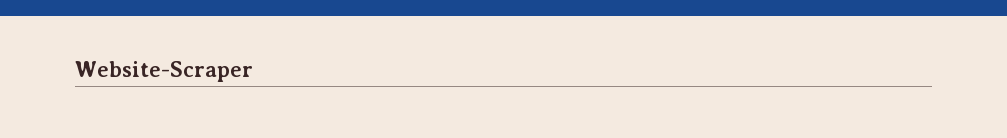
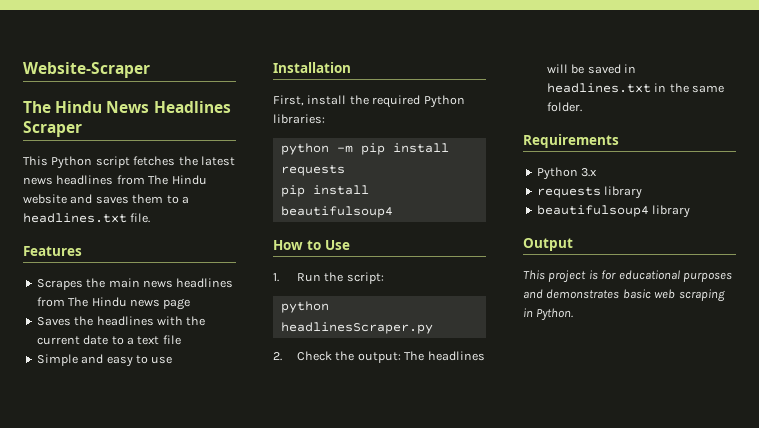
(253, 71) none -> [23,101,231,113] [23,121,82,137] [23,156,235,169] [23,175,207,185] [23,194,189,204] [23,213,151,223] [23,246,82,256] [36,278,234,290] [36,297,191,310] [36,316,206,326] [36,335,181,345] [36,354,173,367] [273,62,351,73] [273,95,465,108] [273,114,325,124] [280,143,449,155] [280,165,345,176] [280,185,369,197] [280,206,393,218] [273,240,350,250] [273,272,384,284] [280,301,329,313] [280,322,433,334] [273,351,485,363] [547,64,637,74] [547,83,725,93] [547,102,583,112] [523,134,619,148] [536,167,598,180] [536,186,643,199] [536,205,691,218] [523,238,573,251] [523,270,732,283] [523,289,725,302] [523,308,574,321] // The Hindu News Headlines Scraper // This Python script fetches the latest news headlines from The Hindu website and saves them to a headlines.txt file. // Features // Scrapes the main news headlines from The Hindu news page // Saves the headlines with the current date to a text file // Simple and easy to use // Installation // First, install the required Python libraries: // python -m pip install requests // pip install beautifulsoup4 // How to Use // 1. Run the script: // python headlinesScraper.py // 2. Check the output: The headlines will be saved in headlines.txt in the same folder. // Requirements // Python 3.x // requests library // beautifulsoup4 library // Output // This project is for educational purposes and demonstrates basic web scraping in Python.

